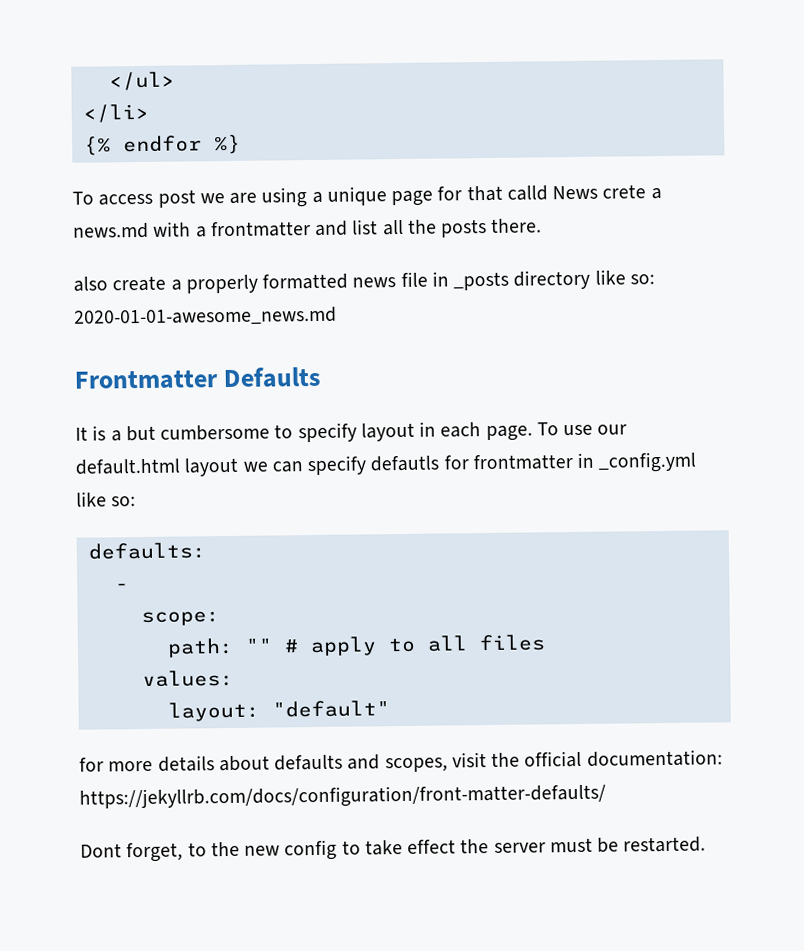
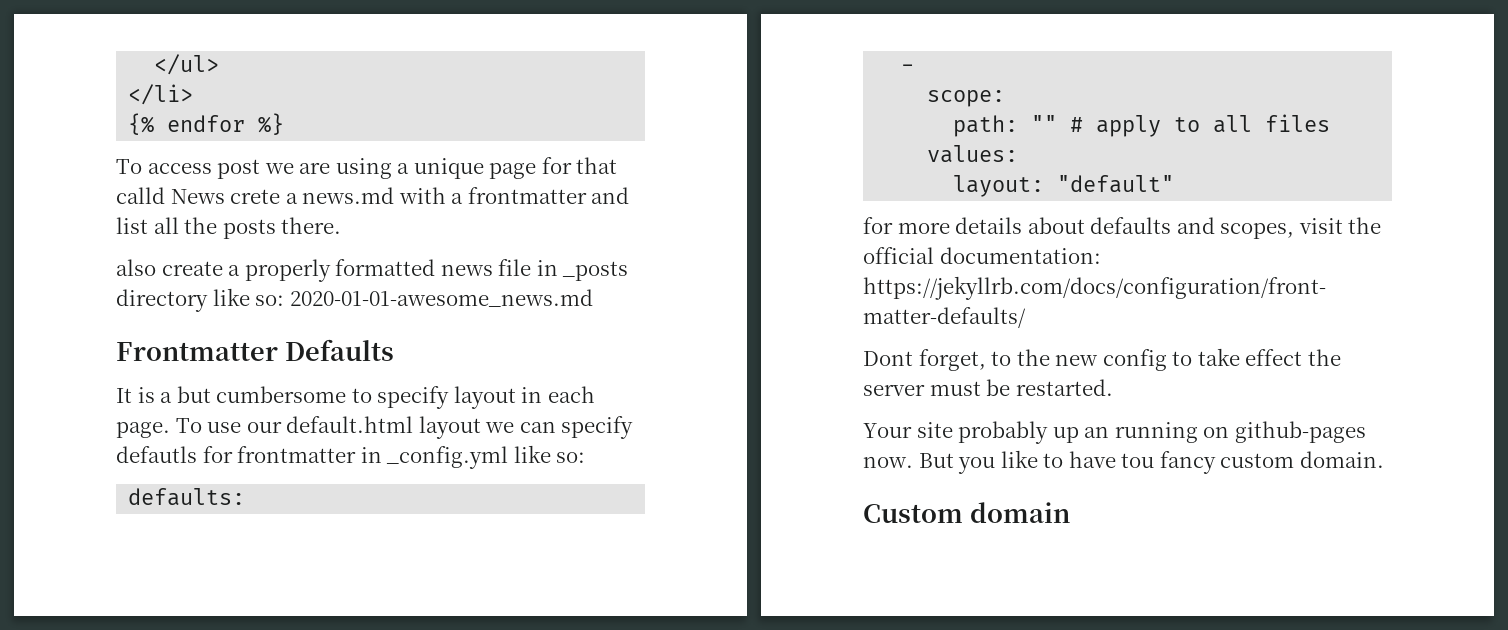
(707, 844) none -> [863,421,1366,444] [863,450,1384,474] [863,502,1070,523] // Your site probably up an running on github-pages now. But you like to have tou fancy custom domain. // Custom domain

